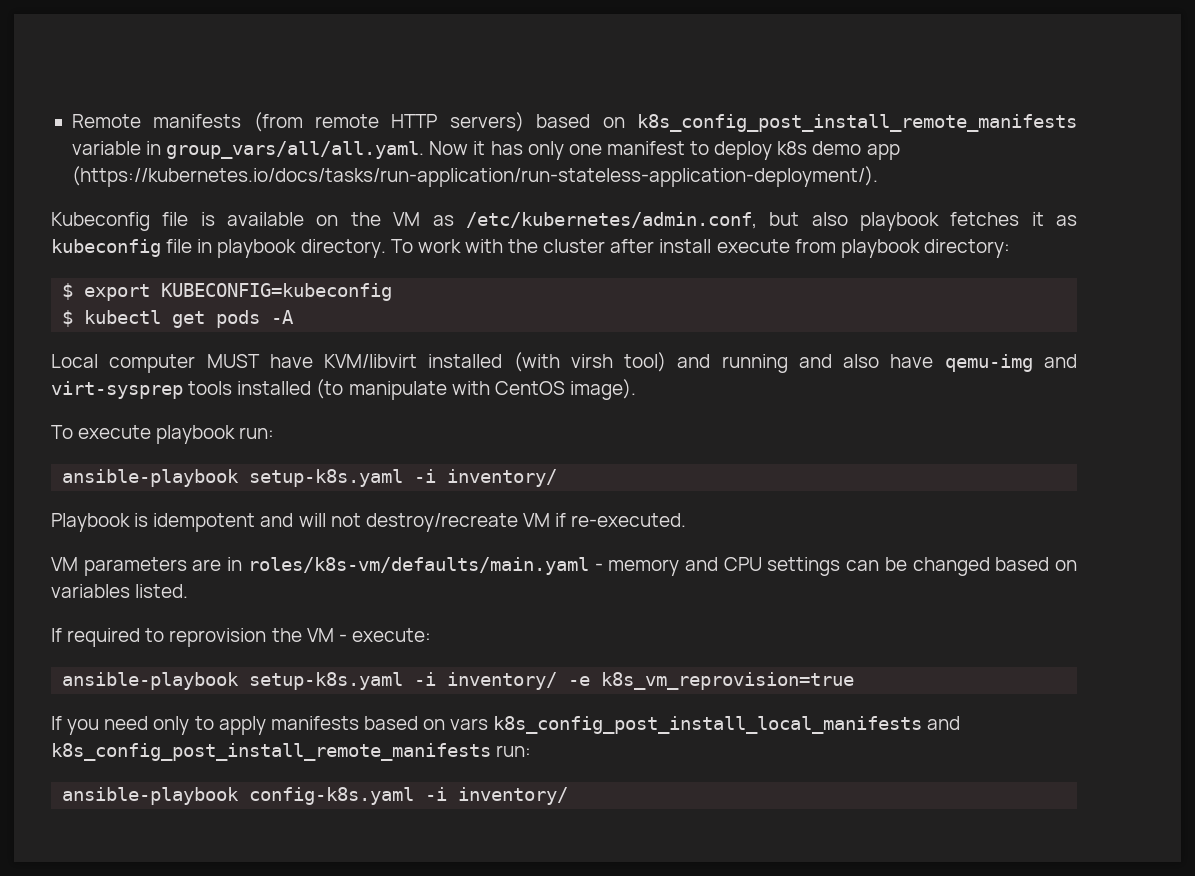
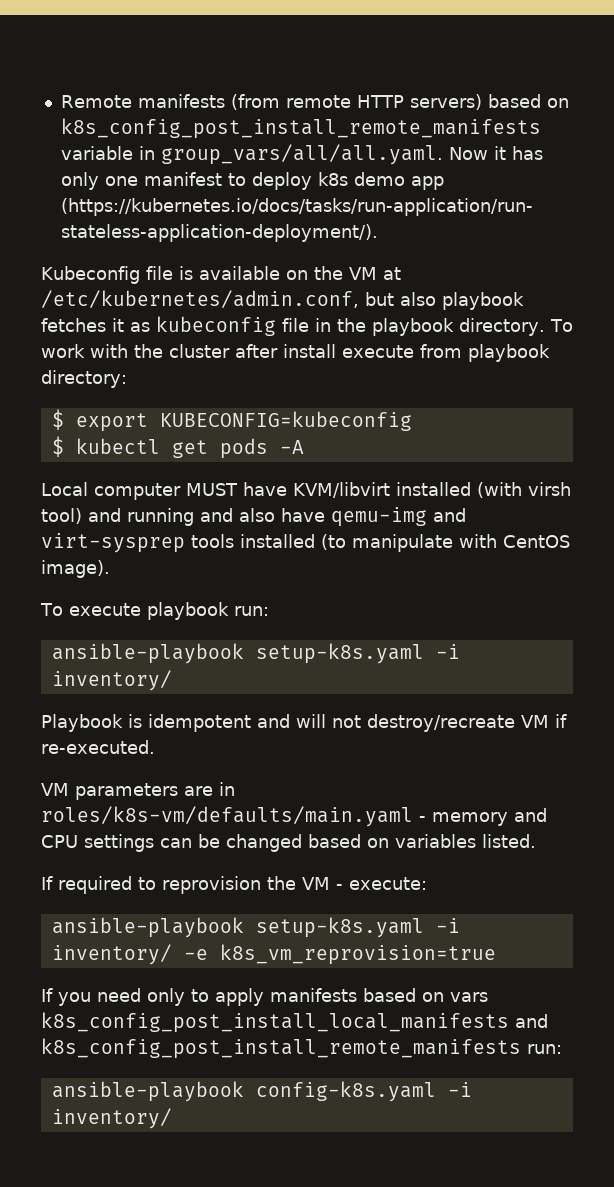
[432,215,454,226] as -> [382,267,401,280] at
(213, 246) none -> [337,318,366,332] the

